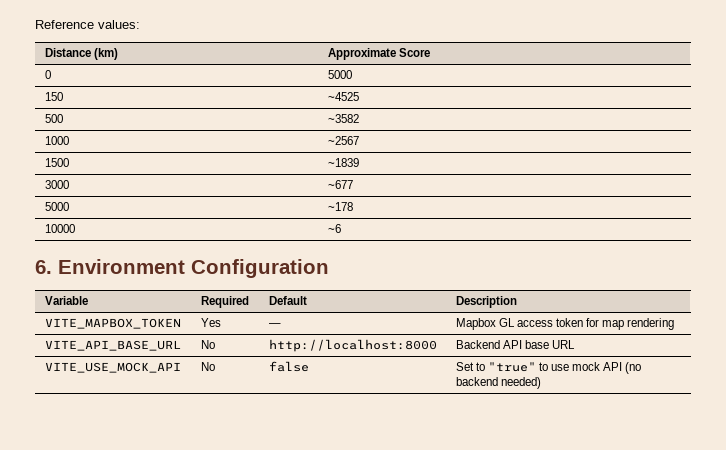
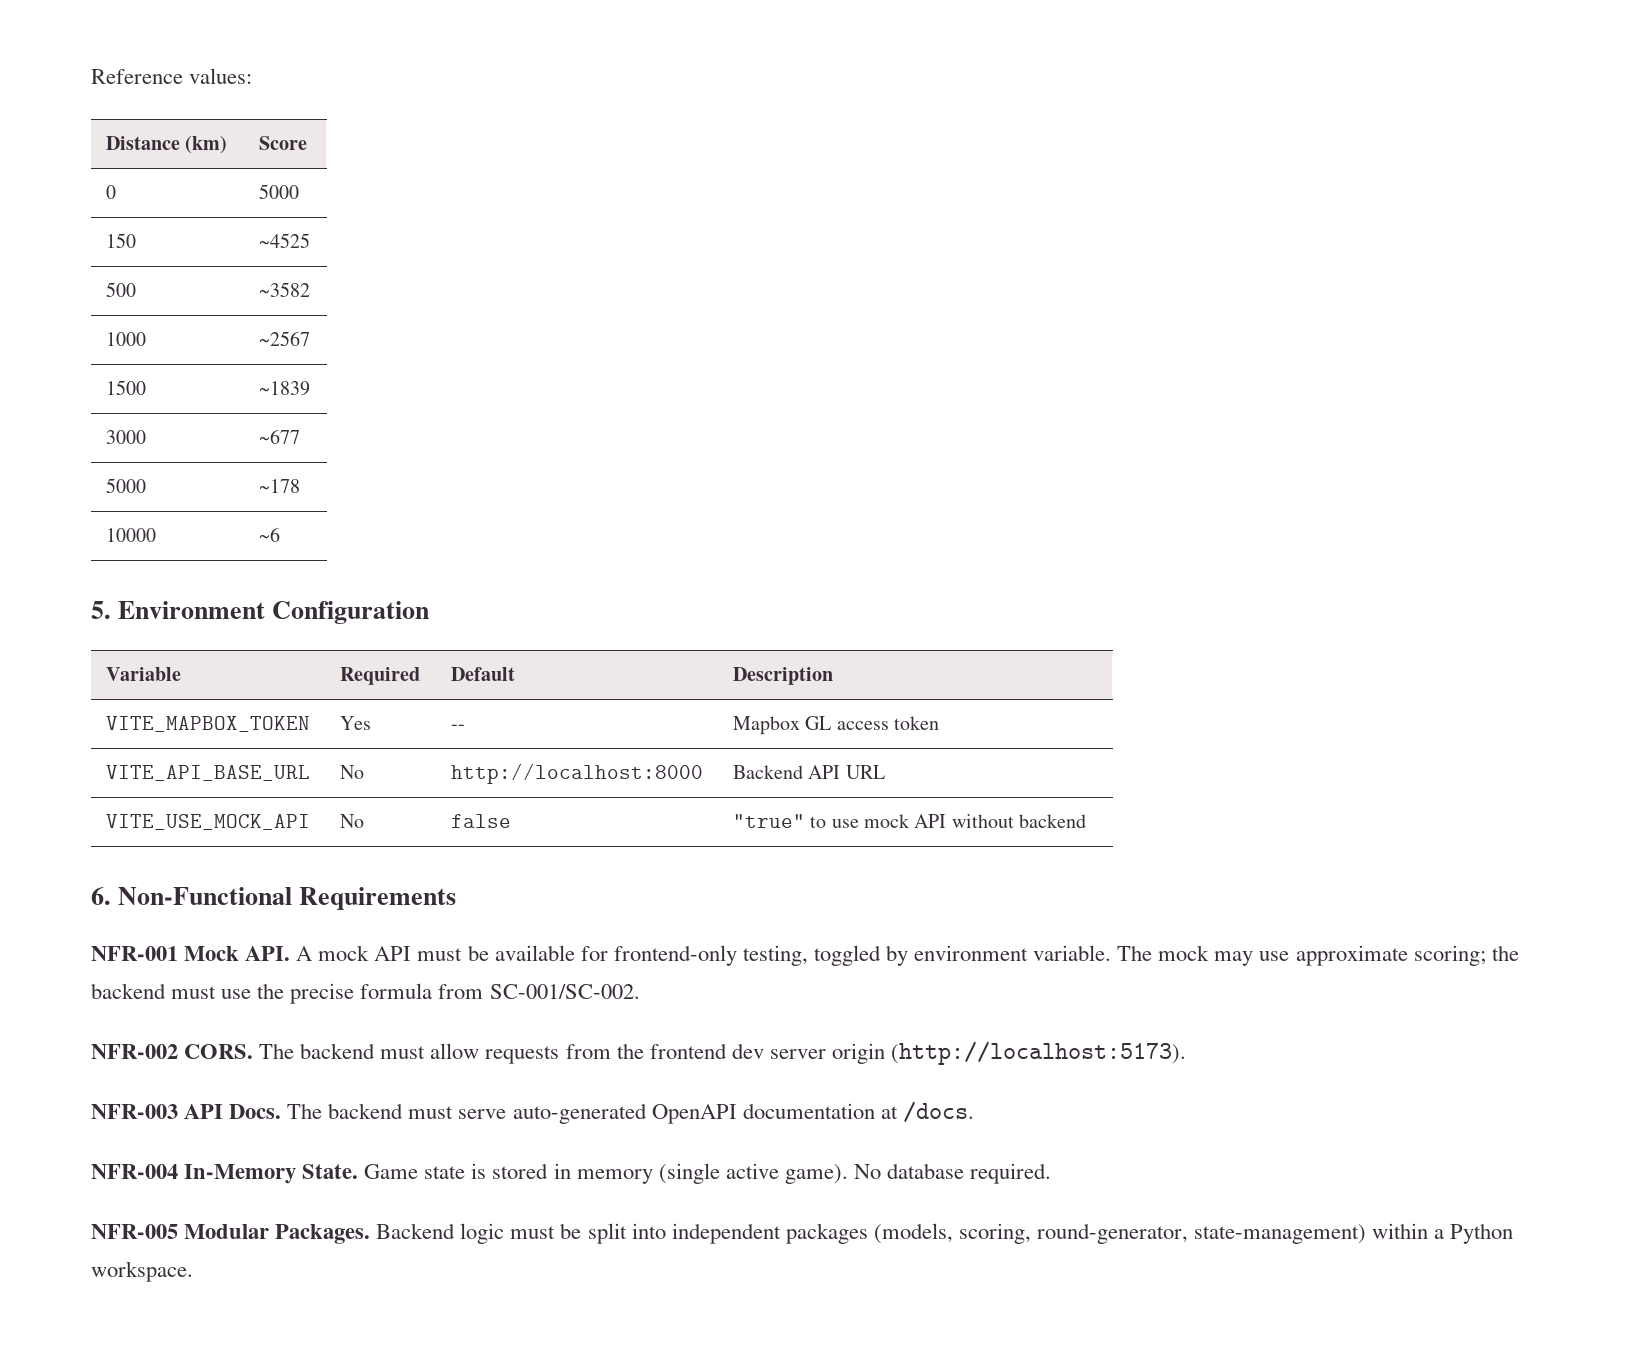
[327,48,396,60] Approximate -> (228, 145) none
[35,260,52,274] 6. -> [91,601,111,619] 5.
[268,323,281,327] — -> [450,724,465,730] --
[586,318,675,330] for map rendering -> (939, 723) none
[524,340,549,349] base -> (841, 772) none
[455,362,485,371] Set to -> (511, 821) none
[625,362,642,374] [455,377,541,389] (no backend needed) -> [951,814,1087,828] [91,887,457,910] [91,945,1519,966] [91,983,640,1004] [91,1041,1186,1065] [91,1101,974,1124] [91,1163,1052,1184] [91,1223,1514,1244] [91,1261,193,1282] without backend // 6. Non-Functional Requirements // NFR-001 Mock API. A mock API must be available for frontend-only testing, toggled by environment variable. The mock may use approximate scoring; the backend must use the precise formula from SC-001/SC-002. // NFR-002 CORS. The backend must allow requests from the frontend dev server origin (http://localhost:5173). // NFR-003 API Docs. The backend must serve auto-generated OpenAPI documentation at /docs. // NFR-004 In-Memory State. Game state is stored in memory (single active game). No database required. // NFR-005 Modular Packages. Backend logic must be split into independent packages (models, scoring, round-generator, state-management) within a Python workspace.

